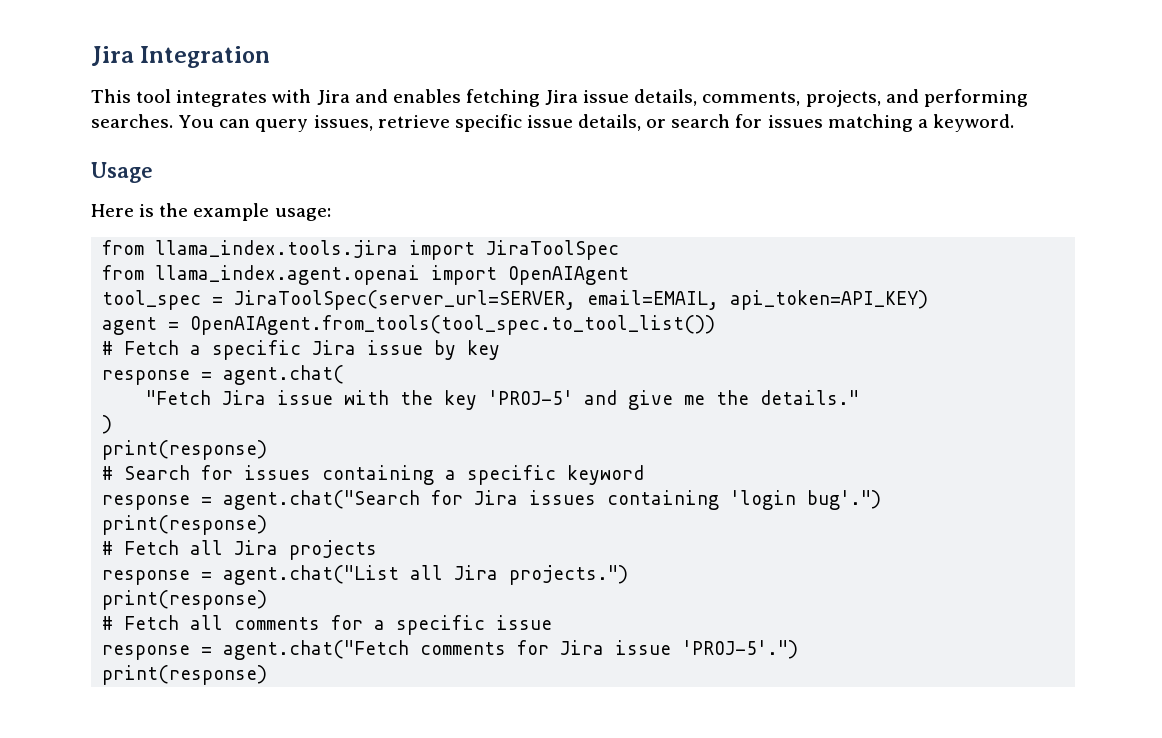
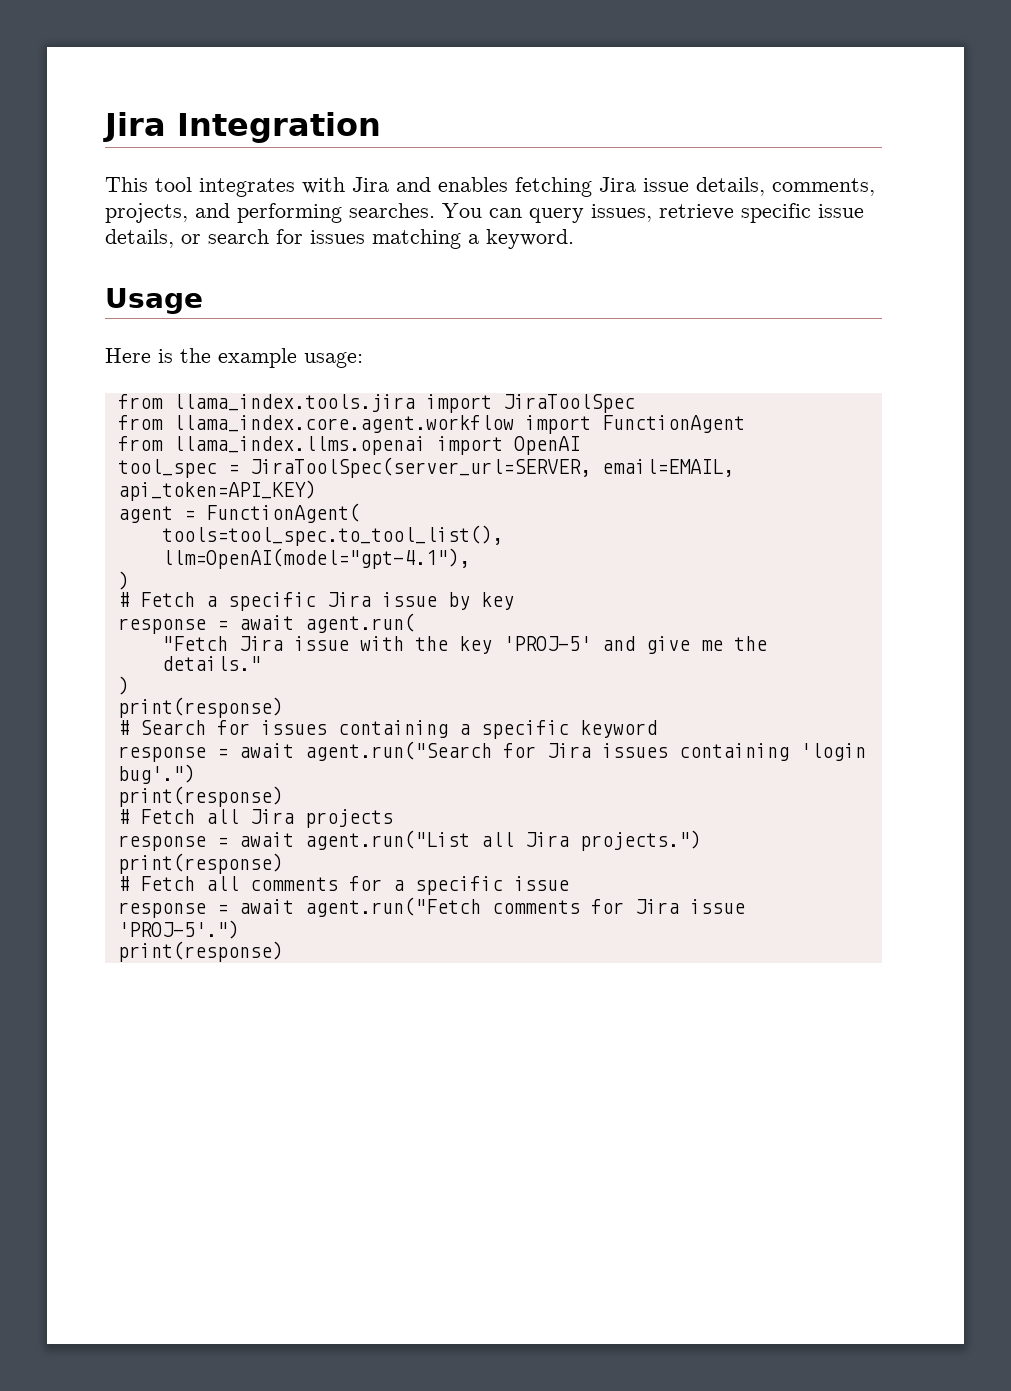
[155,265,630,285] llama_index.agent.openai import OpenAIAgent -> [172,415,745,434] [117,436,580,455] llama_index.core.agent.workflow import FunctionAgent // from llama_index.llms.openai import OpenAI
[190,315,716,335] OpenAIAgent.from_tools(tool_spec.to_tool_list()) -> [205,503,360,523] [161,525,503,546] [161,548,470,569] [117,571,129,590] FunctionAgent( // tools=tool_spec.to_tool_list(), // llm=OpenAI(model="gpt-4.1"), // )
[223,365,345,385] agent.chat( -> [238,613,415,633] await agent.run(
[223,490,421,510] agent.chat("Search -> [238,741,492,761] await agent.run("Search
[223,565,400,585] agent.chat("List -> [238,830,470,850] await agent.run("List
[223,640,410,660] agent.chat("Fetch -> [238,897,481,917] await agent.run("Fetch

